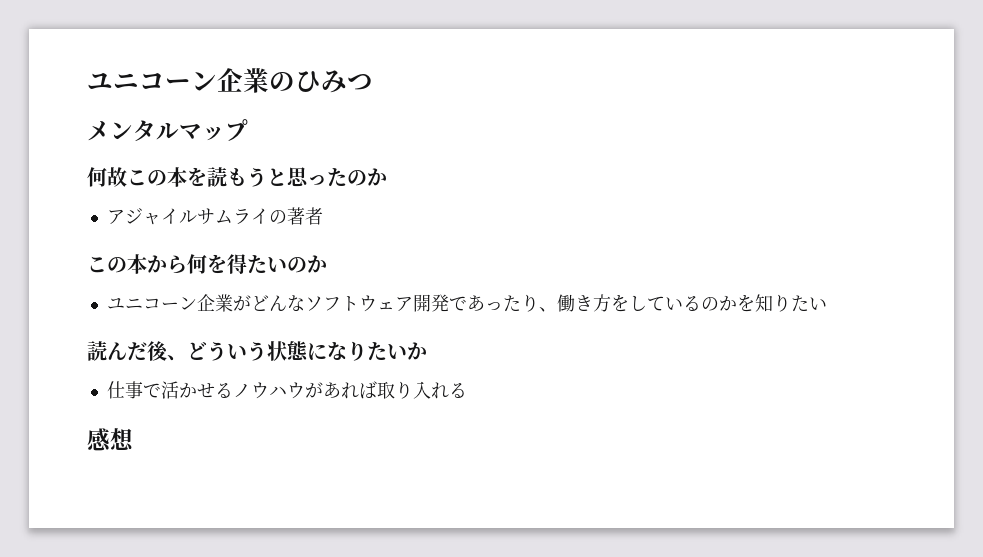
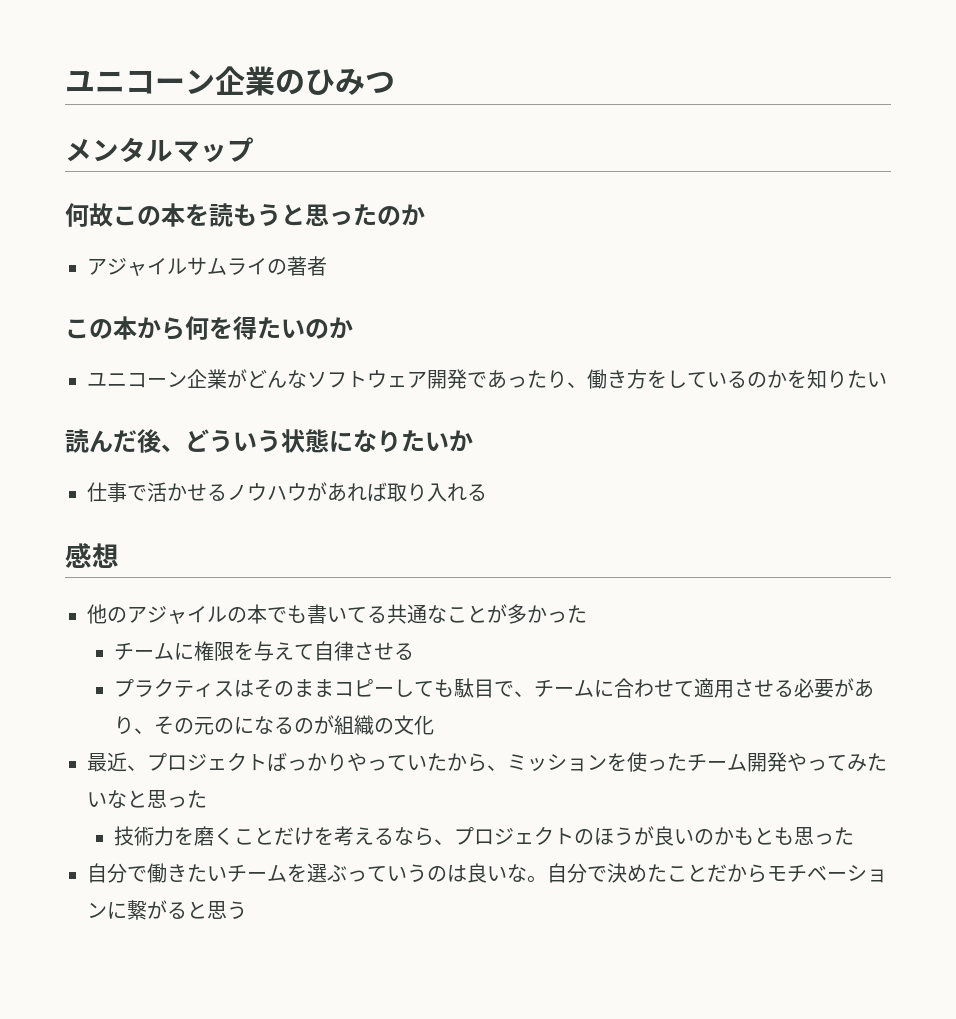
(134, 439) none -> [87,604,587,624] [114,641,415,661] [114,678,875,698] [114,715,435,735] [87,752,887,772] [87,790,207,808] [114,826,855,846] [87,863,887,883] [87,900,247,920] // 他のアジャイルの本でも書いてる共通なことが多かった // チームに権限を与えて自律させる // プラクティスはそのままコピーしても駄目で、チームに合わせて適用させる必要があり、その元のになるのが組織の文化 // 最近、プロジェクトばっかりやっていたから、ミッションを使ったチーム開発やってみたいなと思った // 技術力を磨くことだけを考えるなら、プロジェクトのほうが良いのかもとも思った // 自分で働きたいチームを選ぶっていうのは良いな。自分で決めたことだからモチベーションに繋がると思う

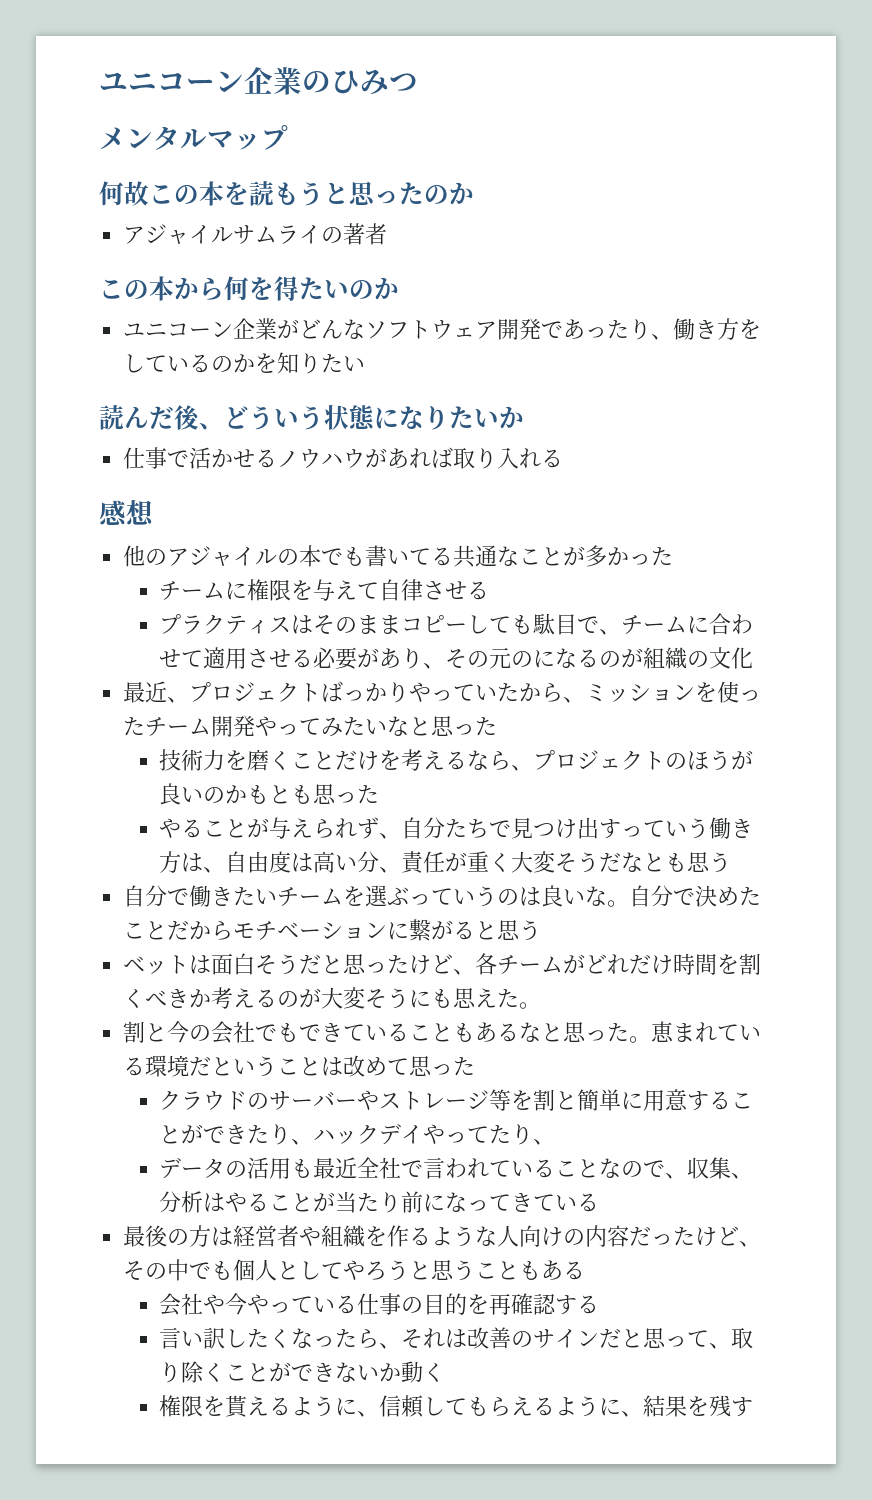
(855, 836) none -> [159,817,754,839] [159,851,732,874] // やることが与えられず、自分たちで見つけ出すっていう働き方は、自由度は高い分、責任が重く大変そうだなとも思う
(247, 910) none -> [123,953,762,975] [123,987,542,1009] [123,1021,762,1044] [123,1055,476,1077] [159,1089,754,1111] [159,1124,556,1145] [159,1157,754,1179] [159,1191,600,1213] [123,1225,762,1247] [123,1259,586,1281] [159,1293,600,1316] [159,1327,754,1349] [159,1361,446,1383] [159,1395,754,1418] // ベットは面白そうだと思ったけど、各チームがどれだけ時間を割くべきか考えるのが大変そうにも思えた。 // 割と今の会社でもできていることもあるなと思った。恵まれている環境だということは改めて思った // クラウドのサーバーやストレージ等を割と簡単に用意することができたり、ハックデイやってたり、 // データの活用も最近全社で言われていることなので、収集、分析はやることが当たり前になってきている // 最後の方は経営者や組織を作るような人向けの内容だったけど、その中でも個人としてやろうと思うこともある // 会社や今やっている仕事の目的を再確認する // 言い訳したくなったら、それは改善のサインだと思って、取り除くことができないか動く // 権限を貰えるように、信頼してもらえるように、結果を残す

